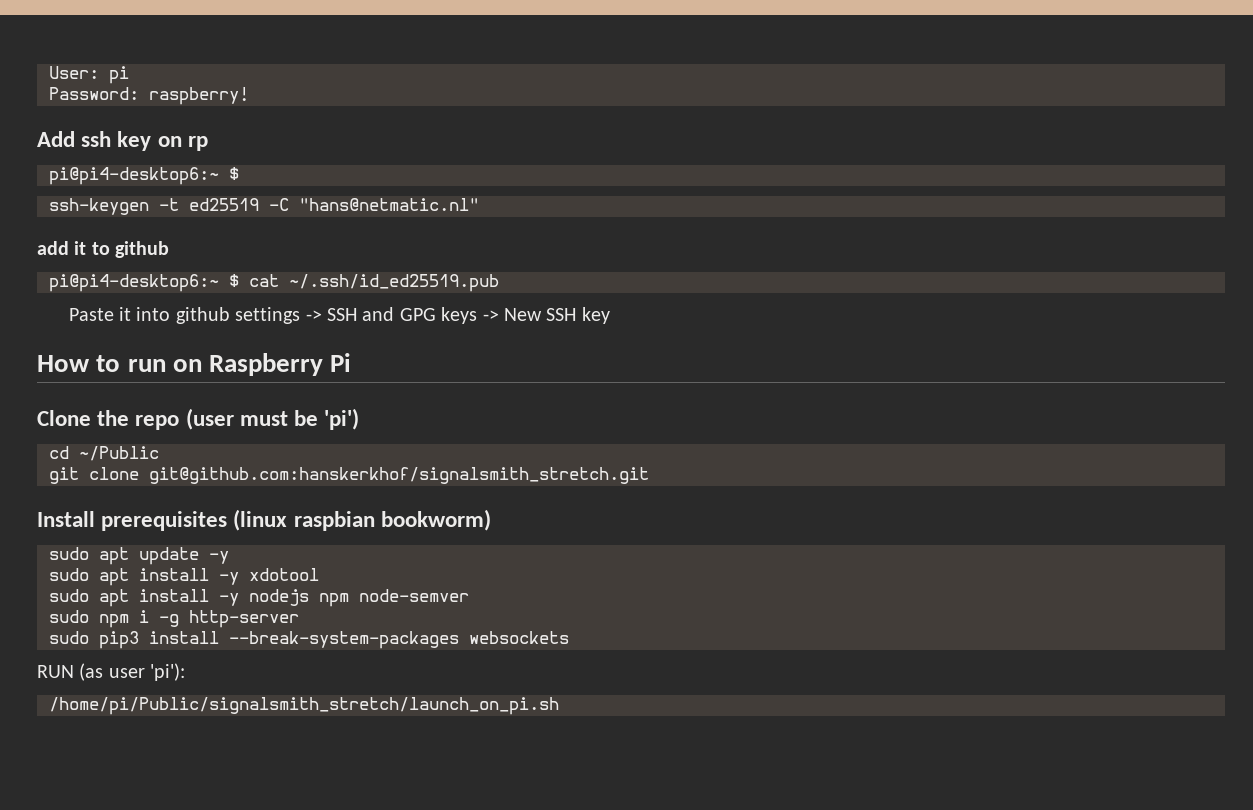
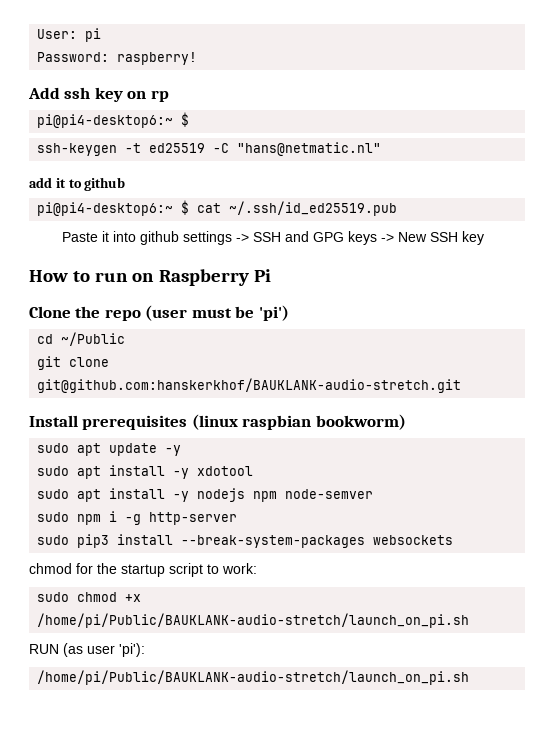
[149,467,649,484] git@github.com:hanskerkhof/signalsmith_stretch.git -> [37,378,462,393] git@github.com:hanskerkhof/BAUKLANK-audio-stretch.git
(569, 637) none -> [29,563,257,577] [37,592,142,602] [37,613,470,628] // chmod for the startup script to work: // sudo chmod +x /home/pi/Public/BAUKLANK-audio-stretch/launch_on_pi.sh
[49,697,559,715] /home/pi/Public/signalsmith_stretch/launch_on_pi.sh -> [37,670,470,685] /home/pi/Public/BAUKLANK-audio-stretch/launch_on_pi.sh

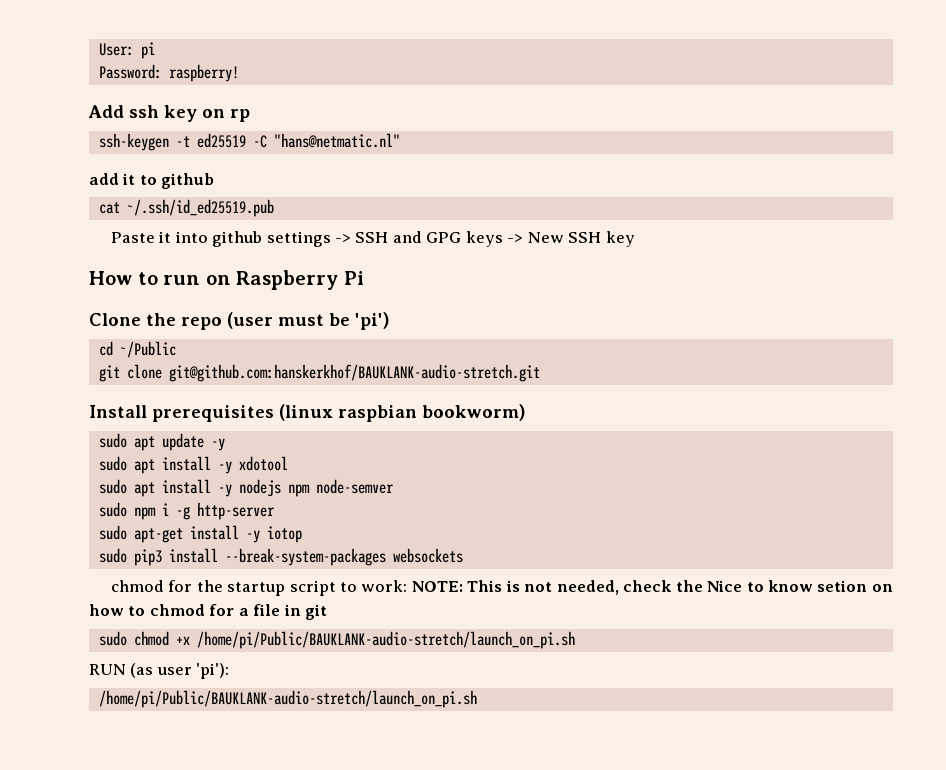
[37,112,190,128] // pi@pi4-desktop6:~ $ -> (250, 115) none
[37,200,190,216] pi@pi4-desktop6:~ $ -> (215, 181) none
(238, 518) none -> [98,525,302,543] // sudo apt-get install -y iotop
(257, 568) none -> [411,580,893,595] [89,604,328,620] NOTE: This is not needed, check the Nice to know setion on how to chmod for a file in git

